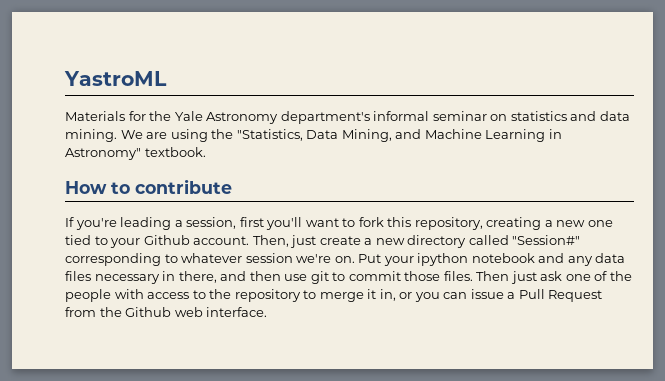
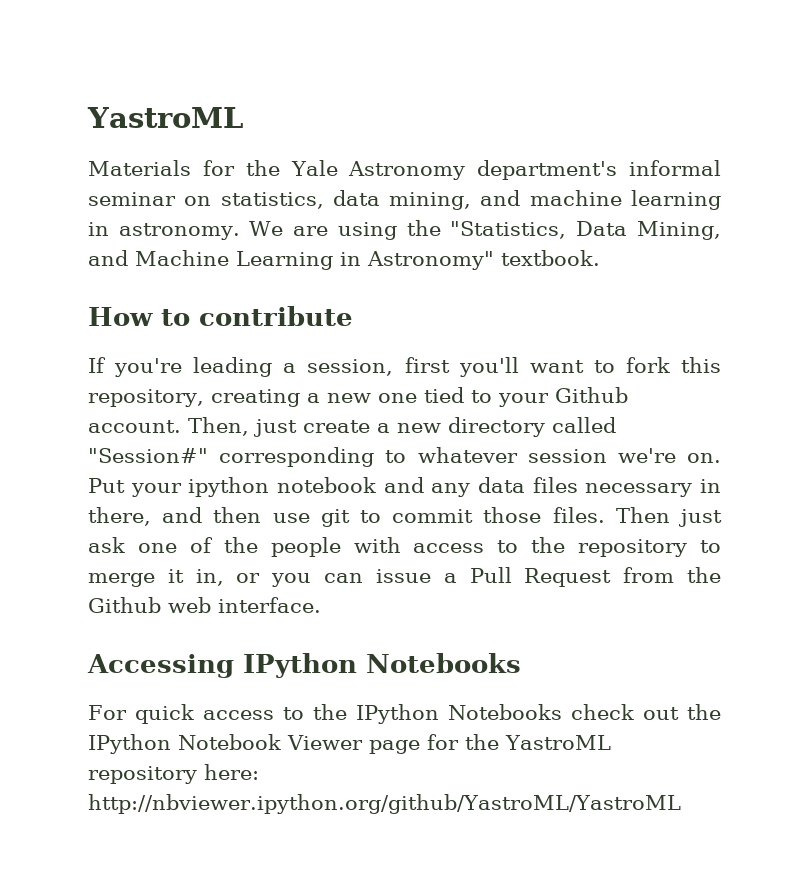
[510,111,630,121] [65,129,117,142] statistics and data mining. -> [220,190,721,210] [88,222,240,240] statistics, data mining, and machine learning in astronomy.
(268, 312) none -> [87,653,521,678] [88,704,721,724] [88,734,611,754] [88,764,259,784] [88,794,681,814] // Accessing IPython Notebooks // For quick access to the IPython Notebooks check out the IPython Notebook Viewer page for the YastroML repository here: http://nbviewer.ipython.org/github/YastroML/YastroML

